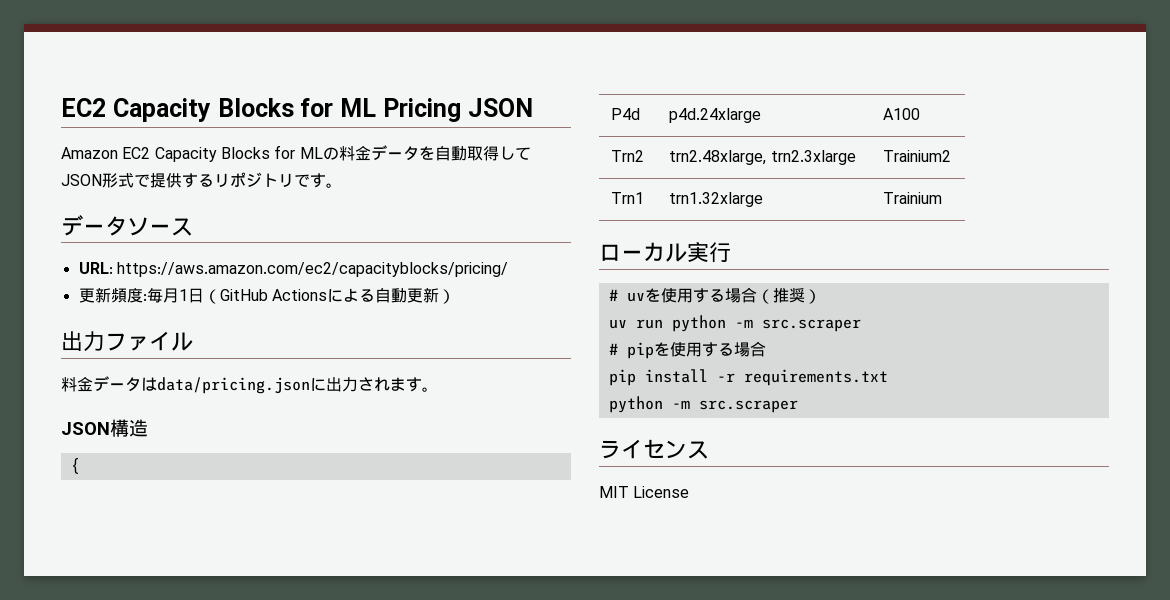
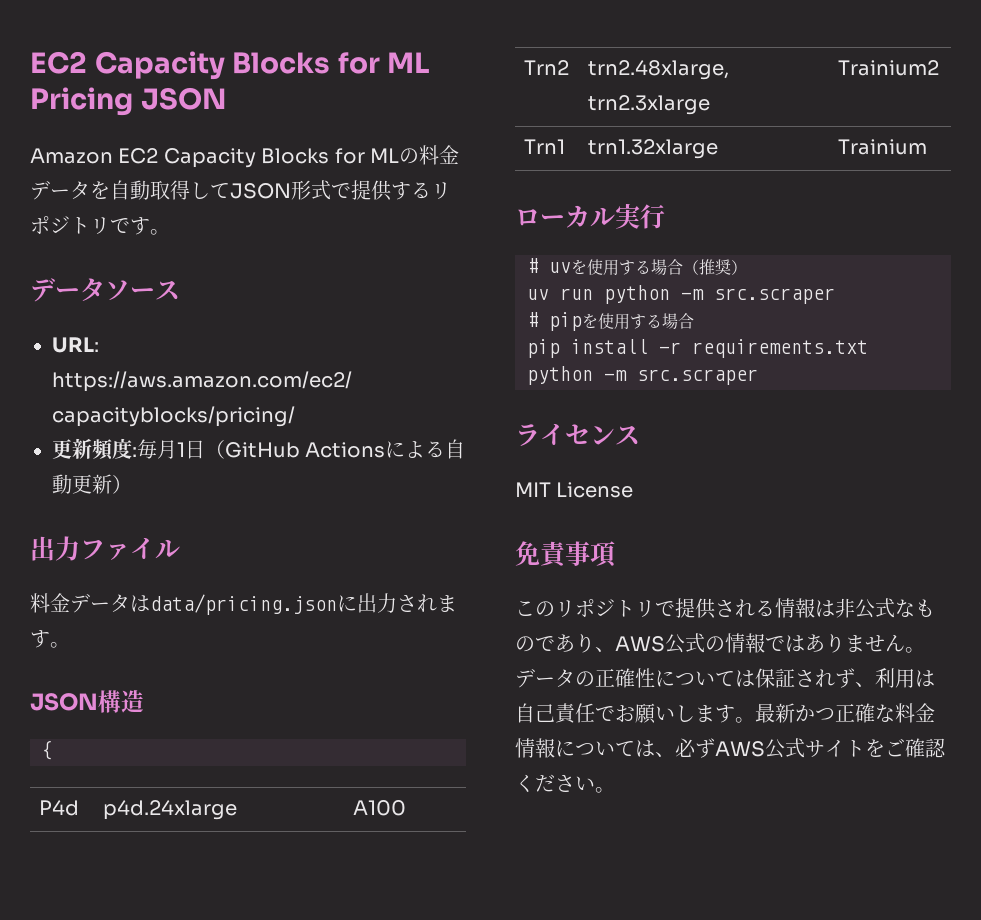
(690, 492) none -> [515,541,616,568] [515,598,935,619] [515,633,925,654] [515,668,935,688] [515,703,935,724] [515,738,946,759] [515,774,615,793] // 免責事項 // このリポジトリで提供される情報は非公式なものであり、AWS公式の情報ではありません。データの正確性については保証されず、利用は自己責任でお願いします。最新かつ正確な料金情報については、必ずAWS公式サイトをご確認ください。

